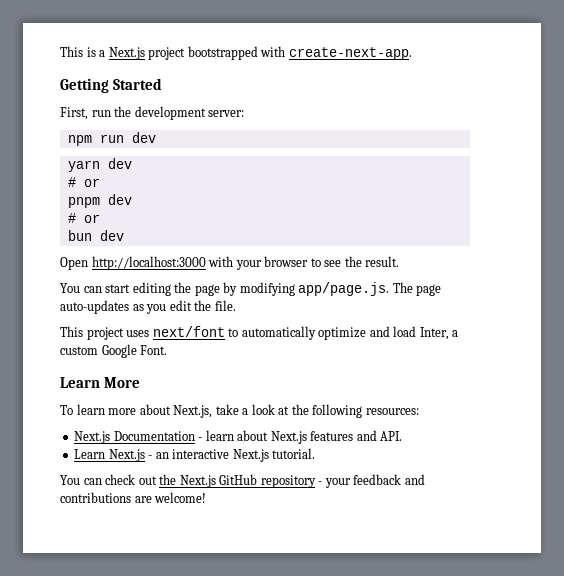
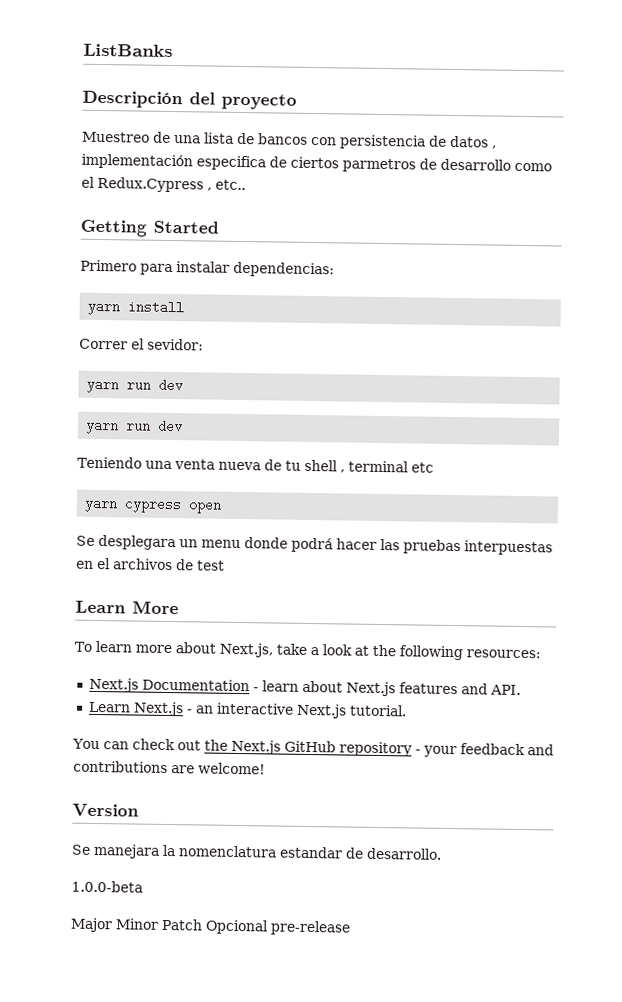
[60,46,412,60] [60,78,163,93] [60,106,245,120] [67,135,92,146] This is a Next.js project bootstrapped with create-next-app. // Getting Started // First, run the development server: // npm -> [83,43,173,57] [82,90,297,110] [82,131,497,150] [81,153,552,173] [81,176,246,193] [80,219,219,237] [80,259,335,278] [87,299,185,316] [79,338,204,351] [86,377,120,394] ListBanks // Descripción del proyecto // Muestreo de una lista de bancos con persistencia de datos , implementación especifica de ciertos parmetros de desarrollo como el Redux.Cypress , etc.. // Getting Started // Primero para instalar dependencias: // yarn install // Correr el sevidor: // yarn
[107,158,132,169] [67,177,100,187] [67,194,132,208] [67,213,100,223] [67,230,124,241] [60,256,400,270] [60,282,442,296] [60,300,236,314] [60,326,459,340] [60,344,168,358] dev // # or // pnpm dev // # or // bun dev // Open http://localhost:3000 with your browser to see the result. // You can start editing the page by modifying app/page.js. The page auto-updates as you edit the file. // This project uses next/font to automatically optimize and load Inter, a custom Google Font. -> [125,419,184,434] [77,456,434,473] [84,496,223,514] [76,534,553,556] [76,557,225,571] run dev // Teniendo una venta nueva de tu shell , terminal etc // yarn cypress open // Se desplegara un menu donde podrá hacer las pruebas interpuestas en el archivos de test
(207, 497) none -> [72,803,139,817] [71,843,442,860] [71,880,143,893] [70,917,351,936] // Version // Se manejara la nomenclatura estandar de desarrollo. // 1.0.0-beta // Major Minor Patch Opcional pre-release

